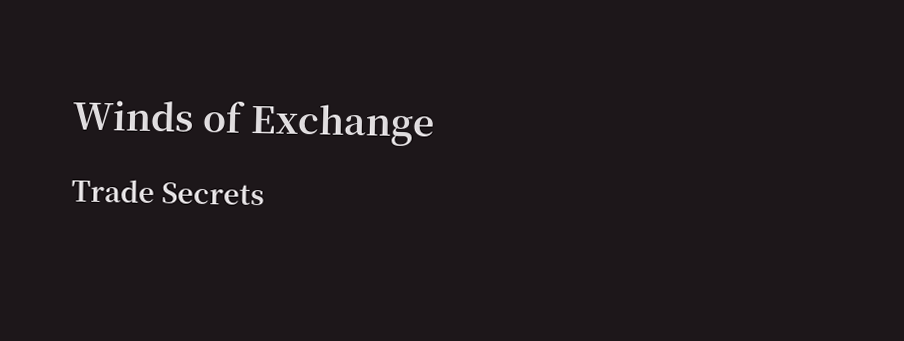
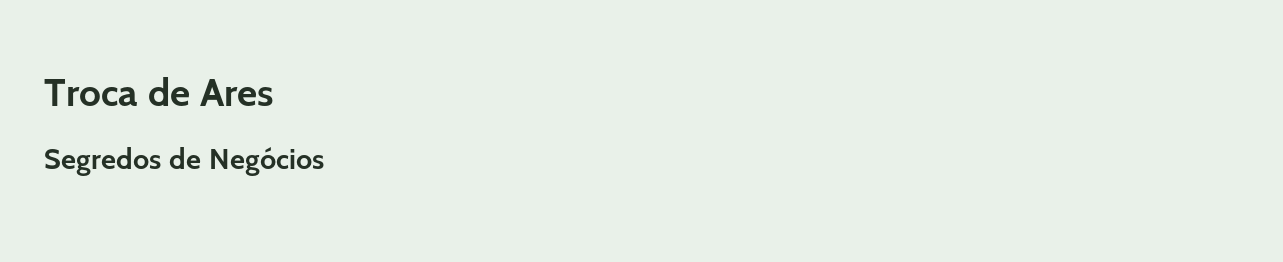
[72,99,435,147] [71,178,266,206] Winds of Exchange // Trade Secrets -> [44,77,275,106] [44,147,324,176] Troca de Ares // Segredos de Negócios

